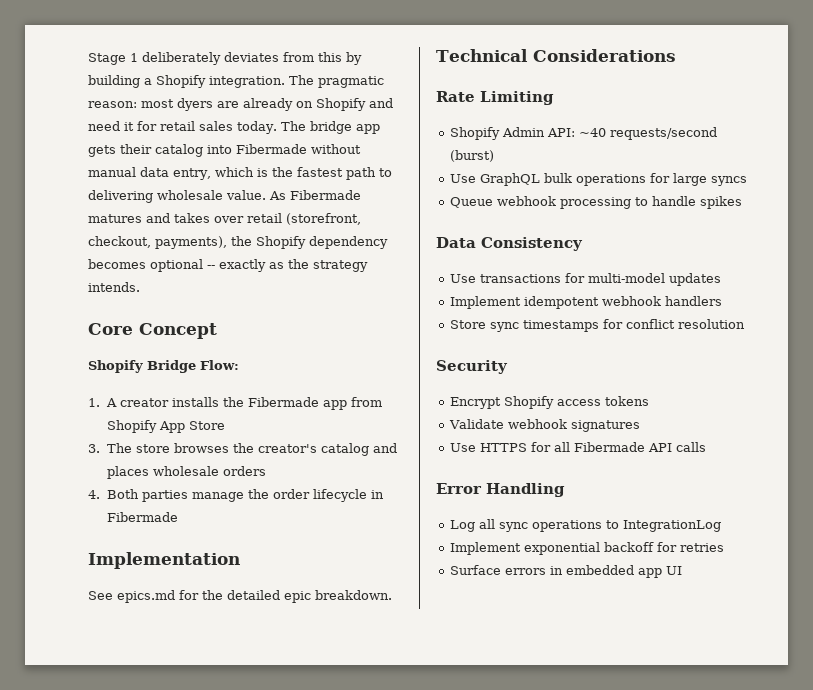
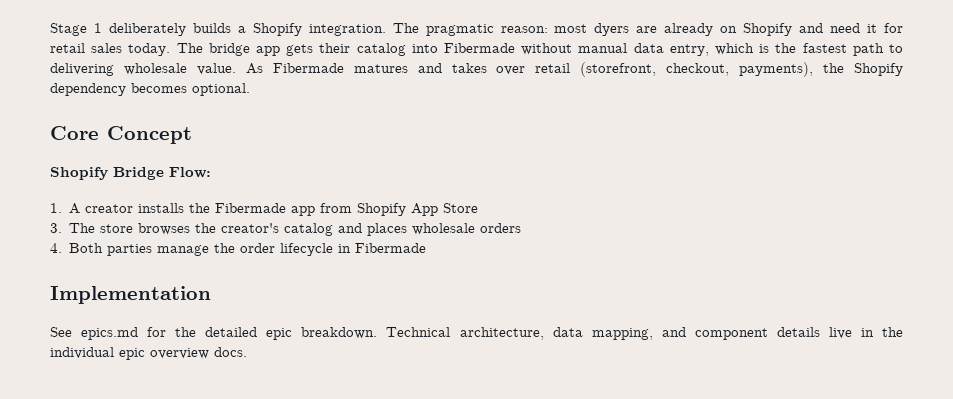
[224,52,362,65] [88,75,140,88] deviates from this by building -> [192,23,231,33] builds
[150,259,368,272] [88,282,140,292] optional -- exactly as the strategy intends. -> [192,83,250,96] optional.
[436,49,676,62] [436,91,554,105] [450,127,718,140] [450,150,495,162] [450,173,748,186] [450,196,743,209] [436,237,583,251] [450,273,722,286] [450,296,723,309] [450,319,746,332] [436,360,508,374] [450,396,650,409] [449,419,641,432] [450,442,707,452] [436,483,565,497] [450,519,722,532] [450,542,725,555] [450,565,683,578] // Technical Considerations // Rate Limiting // Shopify Admin API: ~40 requests/second (burst) // Use GraphQL bulk operations for large syncs // Queue webhook processing to handle spikes // Data Consistency // Use transactions for multi-model updates // Implement idempotent webhook handlers // Store sync timestamps for conflict resolution // Security // Encrypt Shopify access tokens // Validate webhook signatures // Use HTTPS for all Fibermade API calls // Error Handling // Log all sync operations to IntegrationLog // Implement exponential backoff for retries // Surface errors in embedded app UI -> [386,327,903,340] [50,347,247,360] Technical architecture, data mapping, and component details live in the individual epic overview docs.

